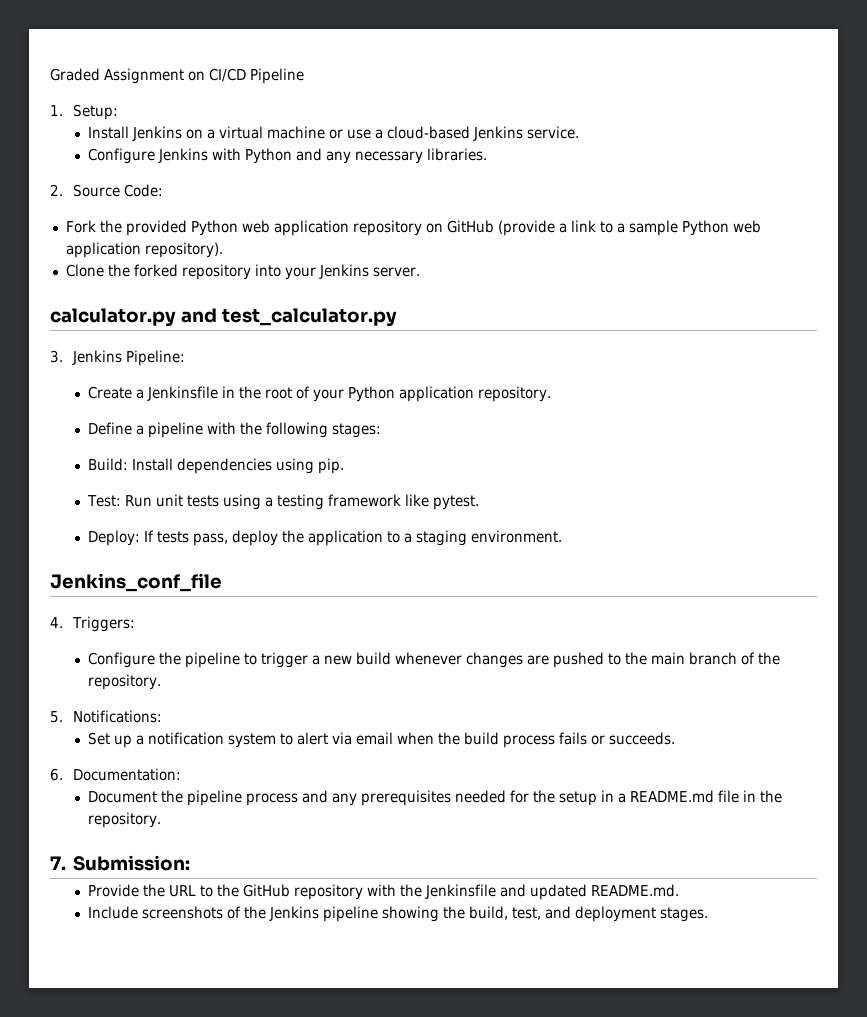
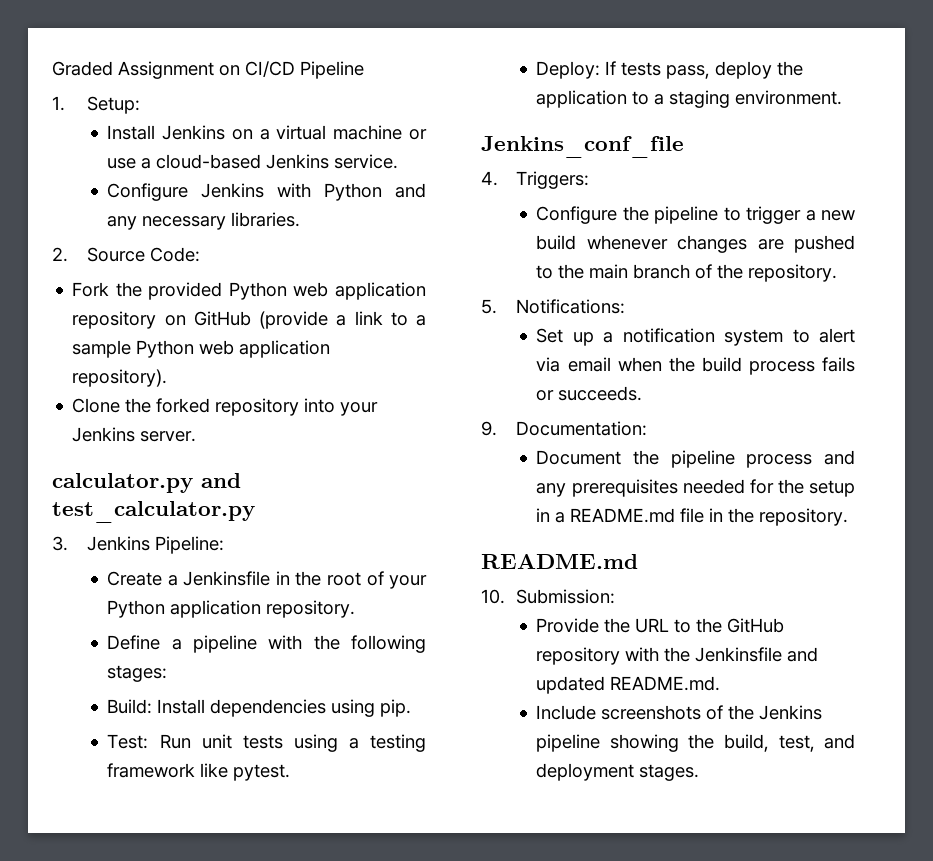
[50,768,63,781] 6. -> [481,421,497,436] 9.
[50,856,66,870] 7. -> [481,554,638,569] [481,589,505,604] README.md // 10.

